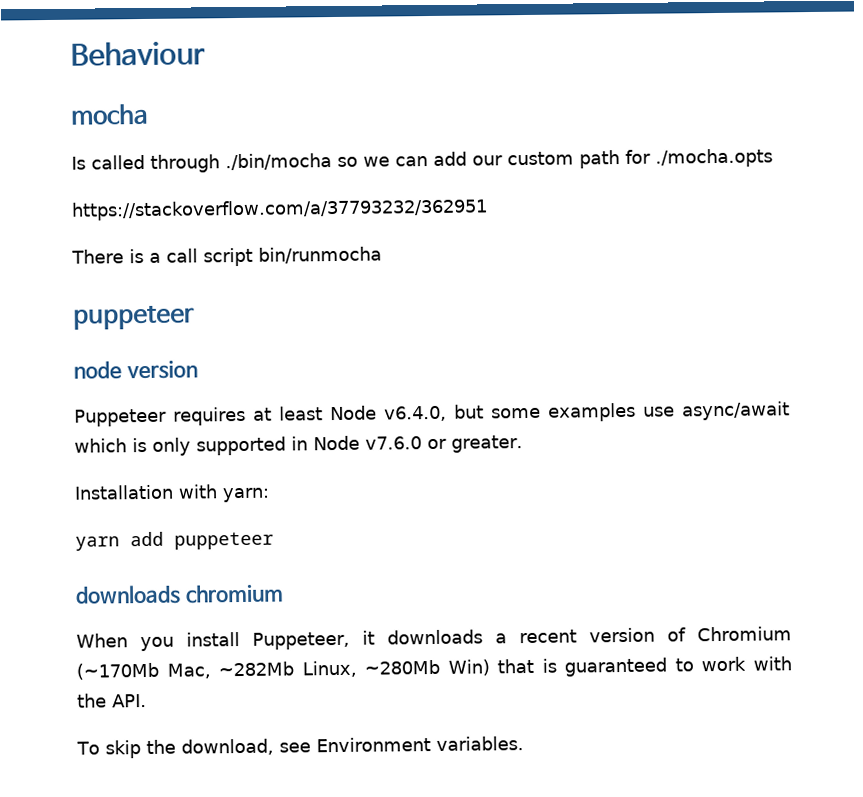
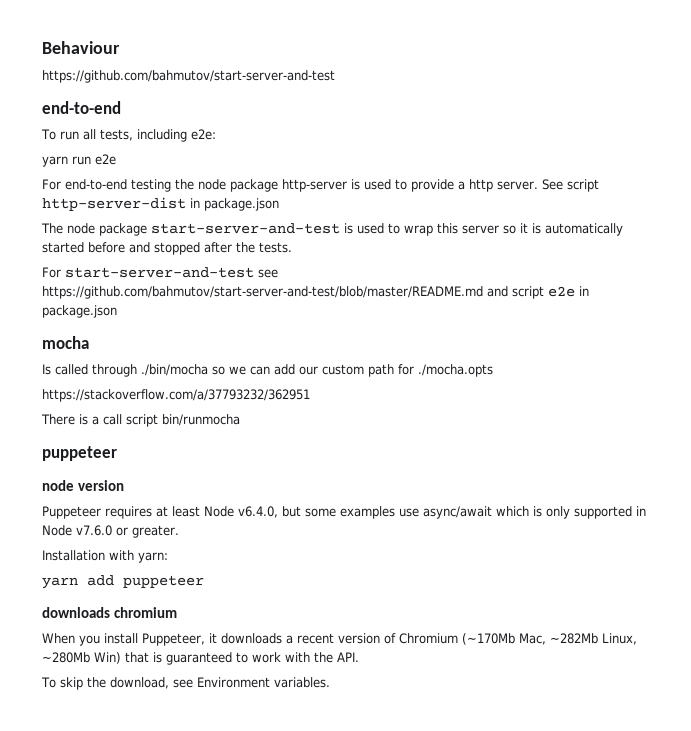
(206, 54) none -> [42,70,335,83] [42,101,121,114] [41,129,216,142] [42,154,116,167] [42,179,599,192] [42,197,279,211] [41,223,623,236] [42,242,292,255] [42,267,278,278] [42,286,589,299] [42,305,117,318] // https://github.com/bahmutov/start-server-and-test // end-to-end // To run all tests, including e2e: // yarn run e2e // For end-to-end testing the node package http-server is used to provide a http server. See script http-server-dist in package.json // The node package start-server-and-test is used to wrap this server so it is automatically started before and stopped after the tests. // For start-server-and-test see https://github.com/bahmutov/start-server-and-test/blob/master/README.md and script e2e in package.json

